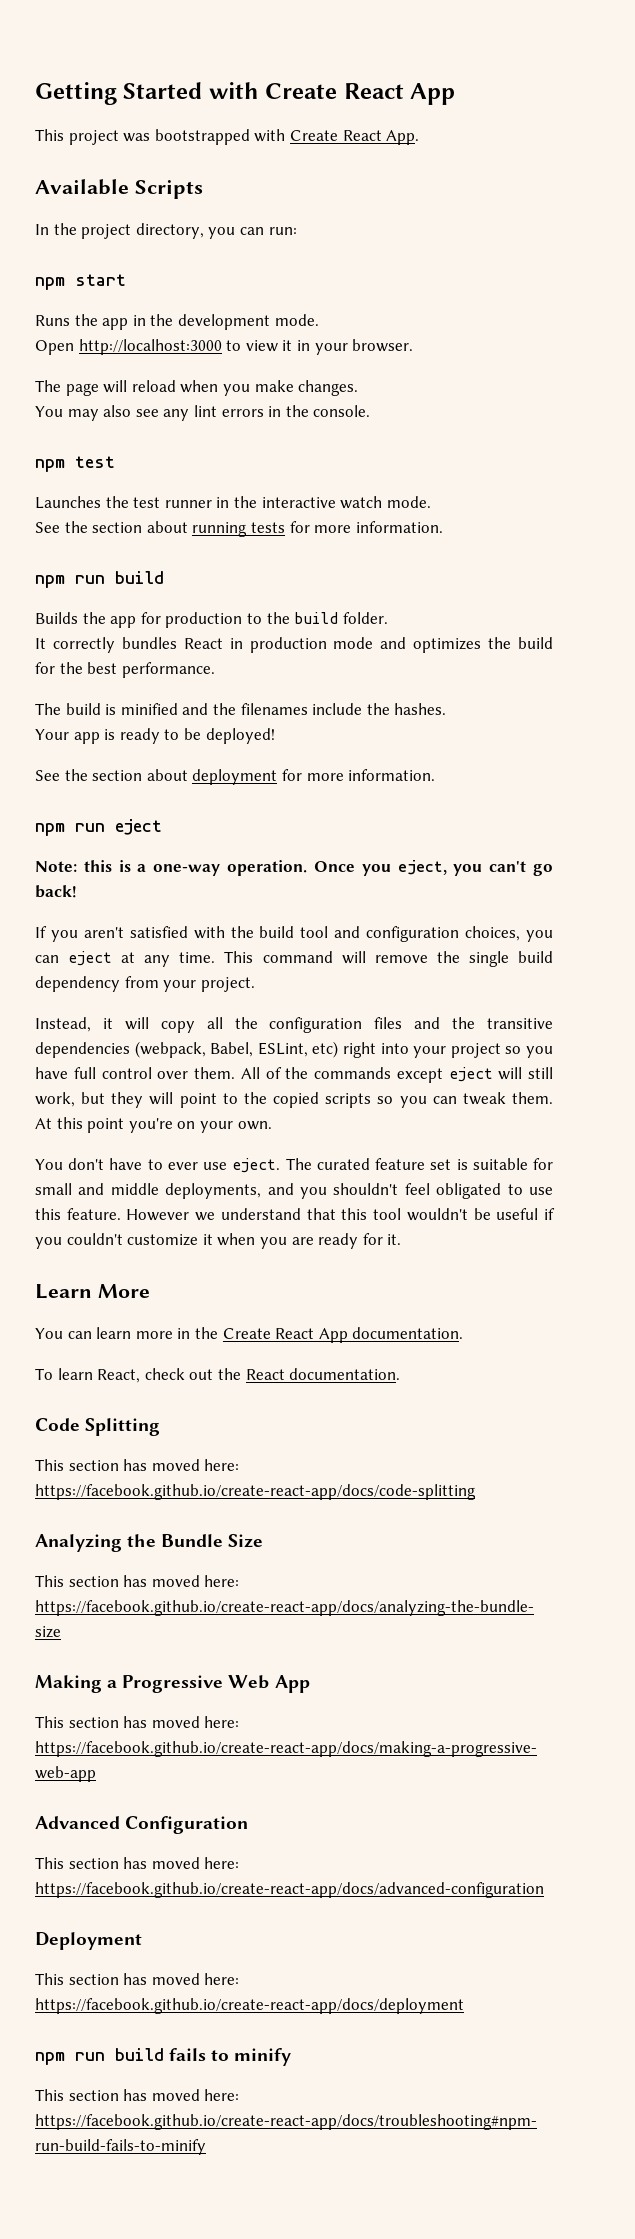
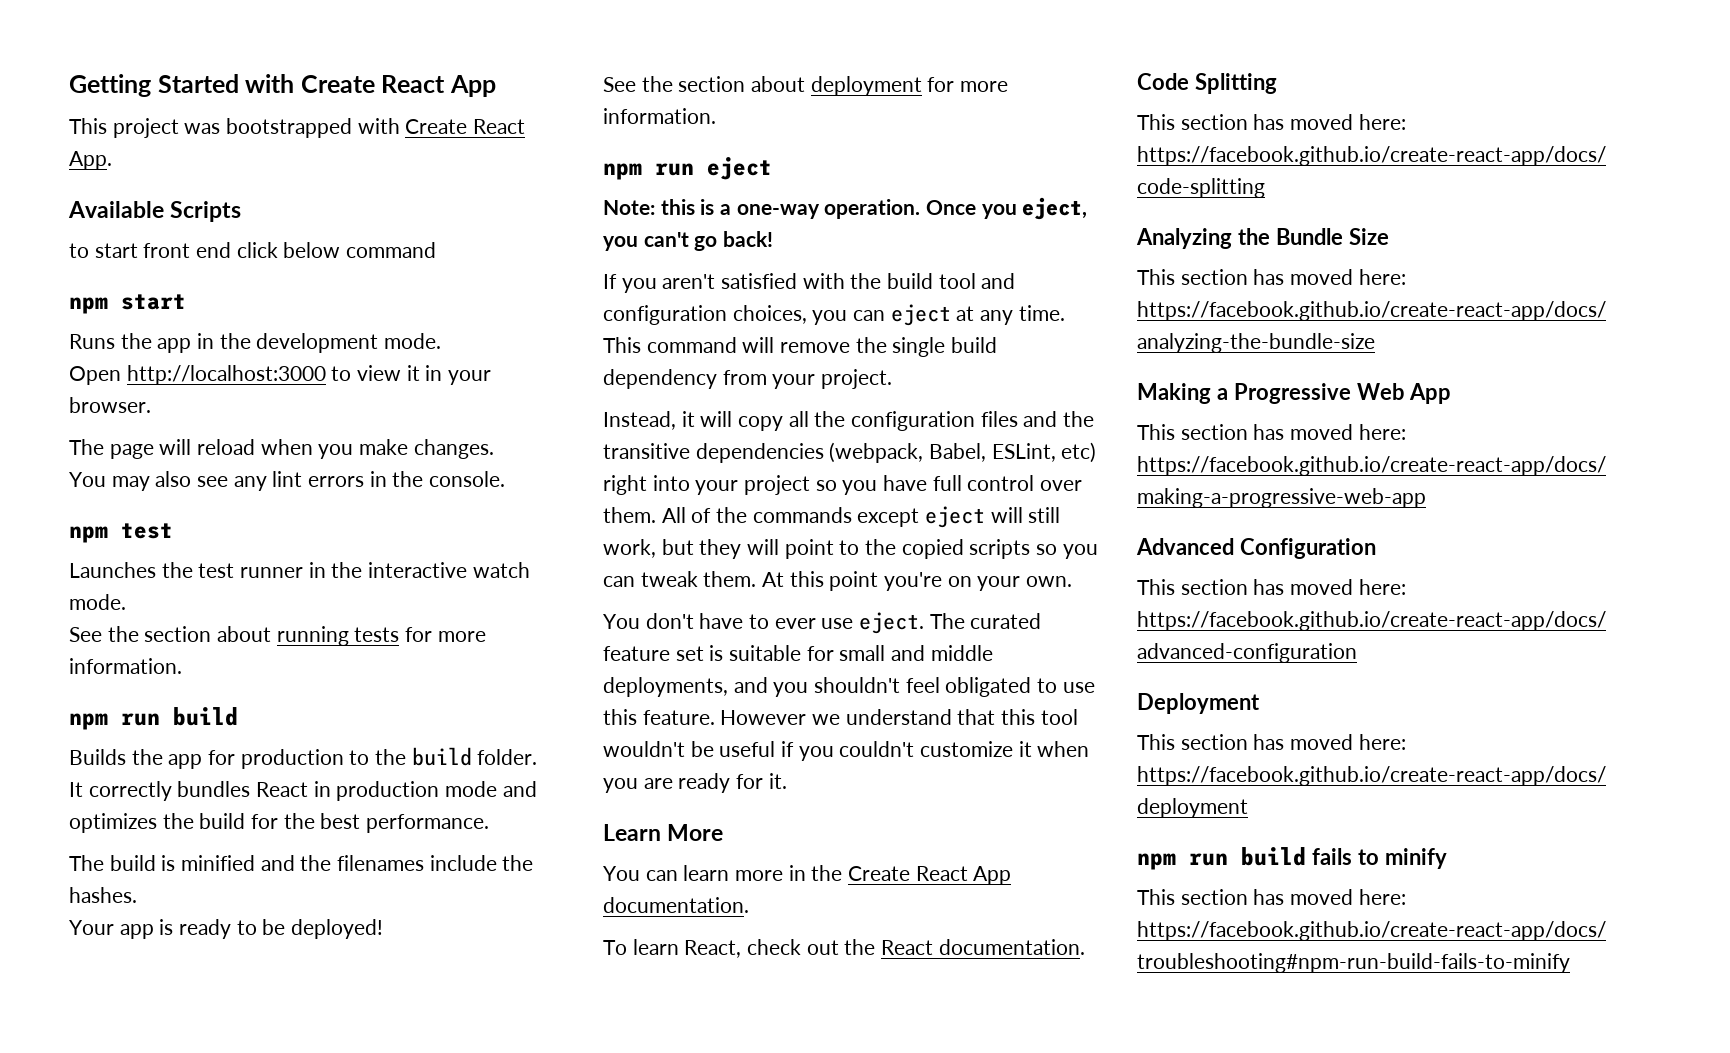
[35,223,297,239] In the project directory, you can run: -> [69,242,437,258] to start front end click below command

